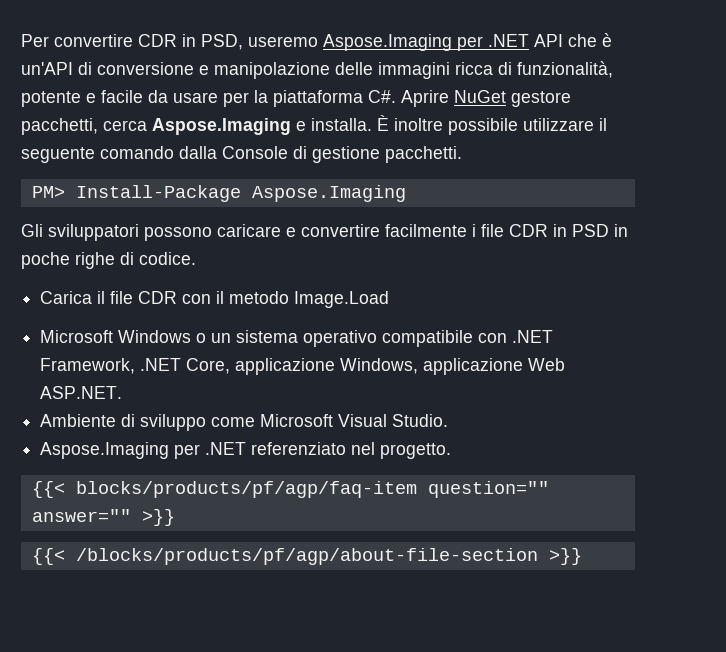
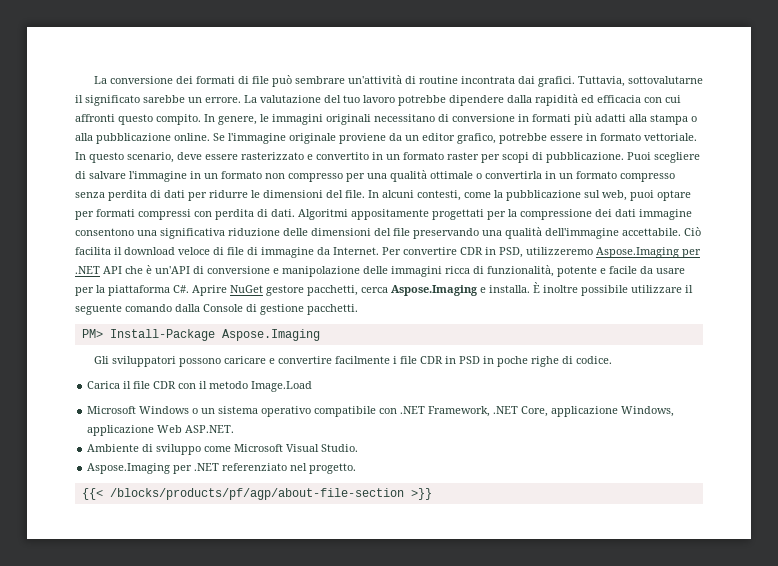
(21, 40) none -> [93,75,703,87] [75,94,681,106] [75,113,697,125] [75,133,697,144] [75,152,700,163] [75,170,675,182] [75,190,691,201] [75,209,692,220] [75,227,701,239] [75,247,379,258] La conversione dei formati di file può sembrare un'attività di routine incontrata dai grafici. Tuttavia, sottovalutarne il significato sarebbe un errore. La valutazione del tuo lavoro potrebbe dipendere dalla rapidità ed efficacia con cui affronti questo compito. In genere, le immagini originali necessitano di conversione in formati più adatti alla stampa o alla pubblicazione online. Se l'immagine originale proviene da un editor grafico, potrebbe essere in formato vettoriale. In questo scenario, deve essere rasterizzato e convertito in un formato raster per scopi di pubblicazione. Puoi scegliere di salvare l'immagine in un formato non compresso per una qualità ottimale o convertirla in un formato compresso senza perdita di dati per ridurre le dimensioni del file. In alcuni contesti, come la pubblicazione sul web, puoi optare per formati compressi con perdita di dati. Algoritmi appositamente progettati per la compressione dei dati immagine consentono una significativa riduzione delle dimensioni del file preservando una qualità dell'immagine accettabile. Ciò facilita il download veloce di file di immagine da Internet.
[248,36,318,47] useremo -> [526,247,593,255] utilizzeremo
[31,481,549,498] [31,509,175,526] // {{< blocks/products/pf/agp/faq-item question="" answer="" >}} -> (357, 468) none

